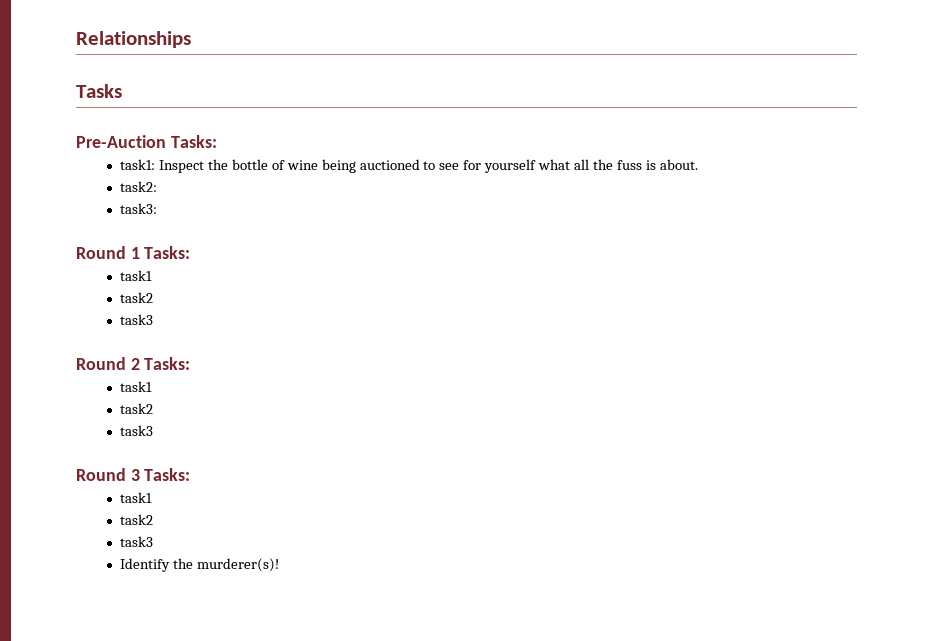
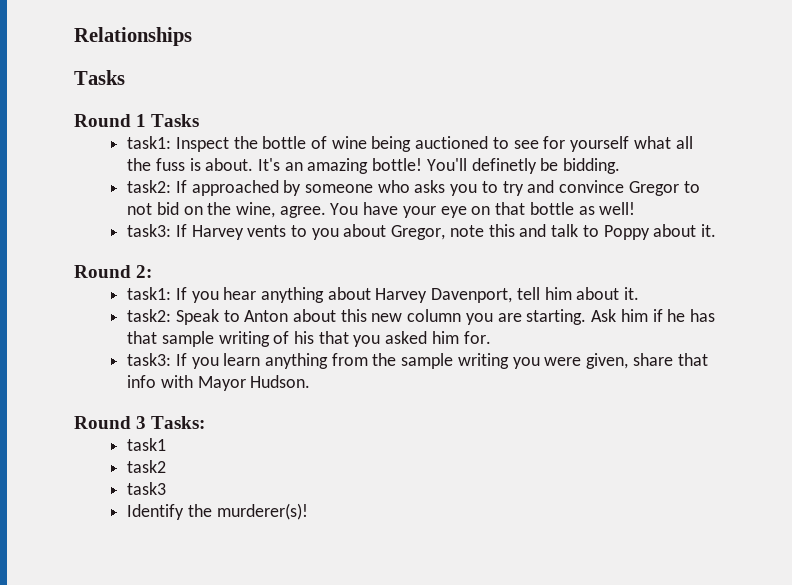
[76,135,217,148] Pre-Auction Tasks: -> [74,114,200,127] Round 1 Tasks
[120,181,158,192] [120,203,158,214] [76,246,191,259] [120,270,153,281] [120,292,154,303] [120,314,154,325] [76,357,191,370] [120,381,153,392] [120,403,154,414] [120,425,154,436] // task2: // task3: // Round 1 Tasks: // task1 // task2 // task3 // Round 2 Tasks: // task1 // task2 // task3 -> [258,158,621,174] [127,180,700,196] [127,202,636,218] [127,224,716,240] [74,265,153,278] [127,287,640,303] [127,309,715,325] [127,331,491,347] [127,353,708,369] [127,375,311,391] It's an amazing bottle! You'll definetly be bidding. // task2: If approached by someone who asks you to try and convince Gregor to not bid on the wine, agree. You have your eye on that bottle as well! // task3: If Harvey vents to you about Gregor, note this and talk to Poppy about it. // Round 2: // task1: If you hear anything about Harvey Davenport, tell him about it. // task2: Speak to Anton about this new column you are starting. Ask him if he has that sample writing of his that you asked him for. // task3: If you learn anything from the sample writing you were given, share that info with Mayor Hudson.

